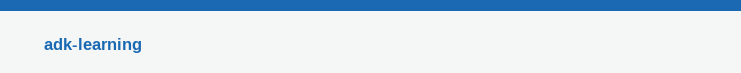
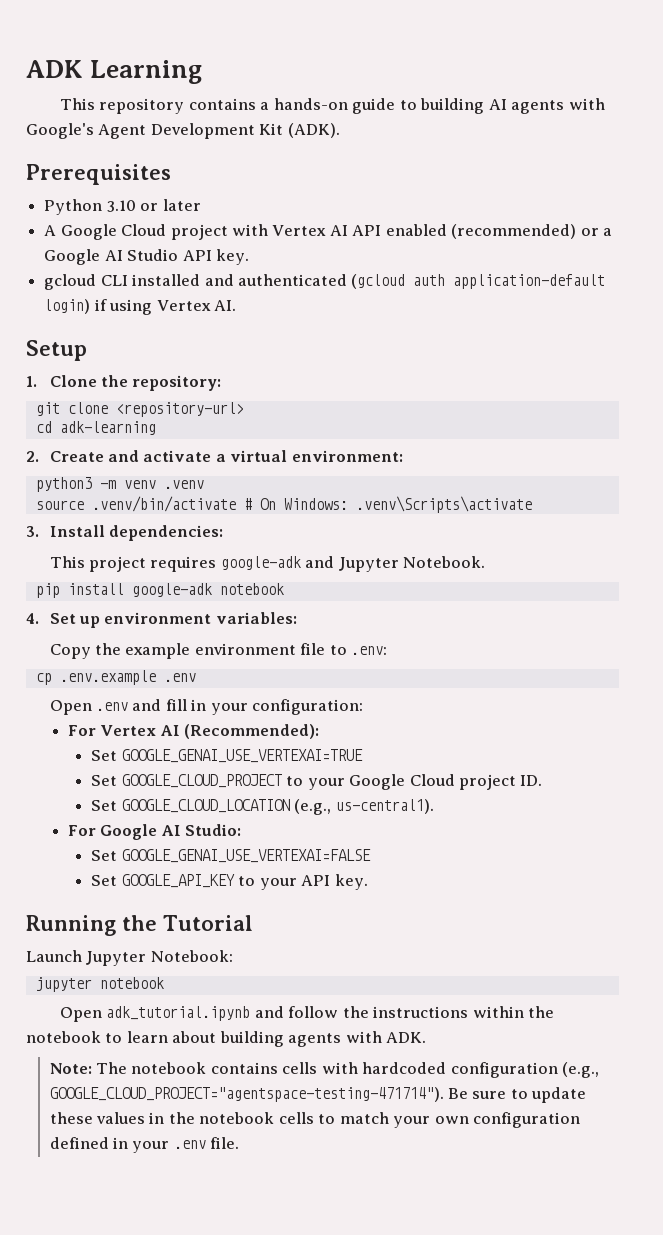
[44,38,142,53] adk-learning -> [26,60,203,84] [59,98,605,114] [26,123,340,139] [26,164,171,185] [44,199,201,215] [44,224,613,240] [44,249,249,265] [44,274,606,290] [44,299,236,315] [26,340,87,361] [26,375,222,391] [35,402,244,417] [35,421,156,435] [26,450,403,462] [35,477,204,492] [35,496,532,513] [26,525,224,541] [49,556,486,572] [35,583,284,598] [26,612,297,628] [49,643,388,659] [35,670,196,685] [49,699,364,715] [67,724,320,739] [91,749,363,763] [91,774,543,790] [91,799,434,815] [67,824,242,840] [91,849,371,863] [91,874,368,890] [26,915,253,936] [26,950,233,966] [35,977,164,992] [59,1006,555,1022] [26,1031,427,1047] [49,1062,600,1078] [49,1087,587,1103] [49,1112,581,1128] [49,1137,240,1153] ADK Learning // This repository contains a hands-on guide to building AI agents with Google's Agent Development Kit (ADK). // Prerequisites // Python 3.10 or later // A Google Cloud project with Vertex AI API enabled (recommended) or a Google AI Studio API key. // gcloud CLI installed and authenticated (gcloud auth application-default login) if using Vertex AI. // Setup // 1. Clone the repository: // git clone <repository-url> // cd adk-learning // 2. Create and activate a virtual environment: // python3 -m venv .venv // source .venv/bin/activate # On Windows: .venv\Scripts\activate // 3. Install dependencies: // This project requires google-adk and Jupyter Notebook. // pip install google-adk notebook // 4. Set up environment variables: // Copy the example environment file to .env: // cp .env.example .env // Open .env and fill in your configuration: // For Vertex AI (Recommended): // Set GOOGLE_GENAI_USE_VERTEXAI=TRUE // Set GOOGLE_CLOUD_PROJECT to your Google Cloud project ID. // Set GOOGLE_CLOUD_LOCATION (e.g., us-central1). // For Google AI Studio: // Set GOOGLE_GENAI_USE_VERTEXAI=FALSE // Set GOOGLE_API_KEY to your API key. // Running the Tutorial // Launch Jupyter Notebook: // jupyter notebook // Open adk_tutorial.ipynb and follow the instructions within the notebook to learn about building agents with ADK. // Note: The notebook contains cells with hardcoded configuration (e.g., GOOGLE_CLOUD_PROJECT="agentspace-testing-471714"). Be sure to update these values in the notebook cells to match your own configuration defined in your .env file.

